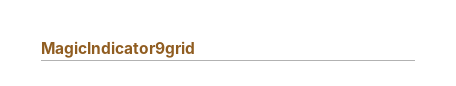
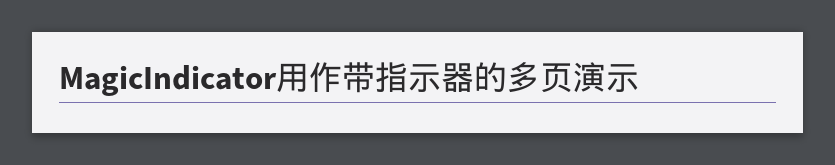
[41,41,195,58] MagicIndicator9grid -> [59,62,639,96] MagicIndicator用作带指示器的多页演示

